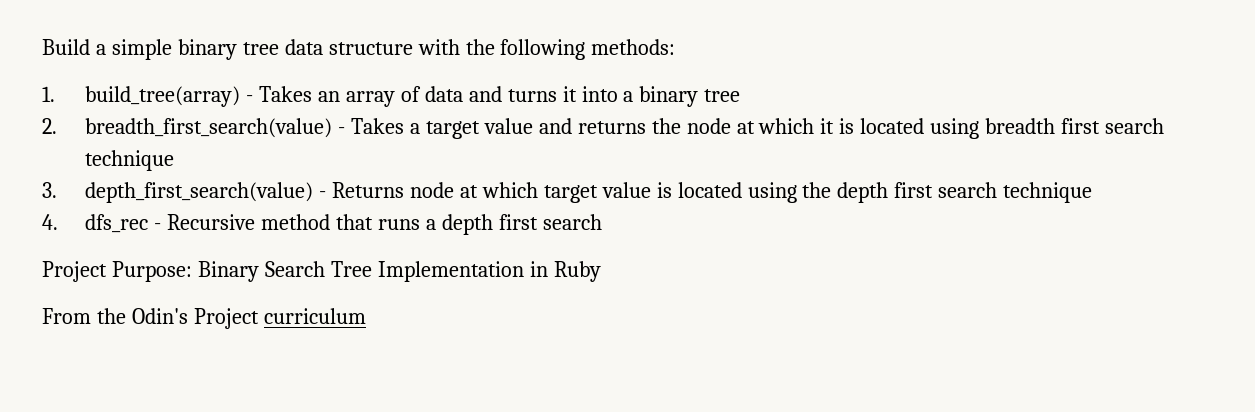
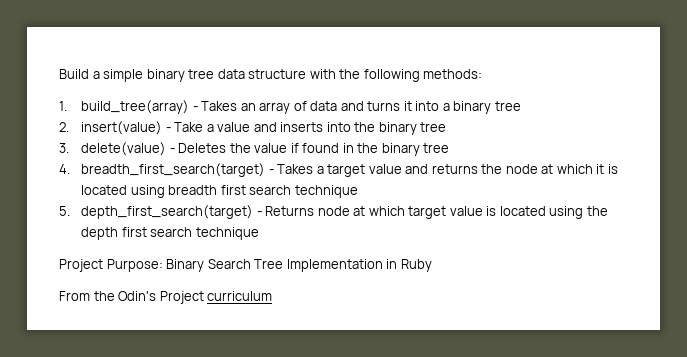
[85,118,333,138] breadth_first_search(value) -> [81,121,447,135] [59,142,450,156] [59,163,266,177] insert(value) - Take a value and inserts into the binary tree // 3. delete(value) - Deletes the value if found in the binary tree // 4. breadth_first_search(target)
[42,182,314,203] 3. depth_first_search(value) -> [59,205,254,219] 5. depth_first_search(target)
[42,214,602,235] // 4. dfs_rec - Recursive method that runs a depth first search -> (259, 233) none

